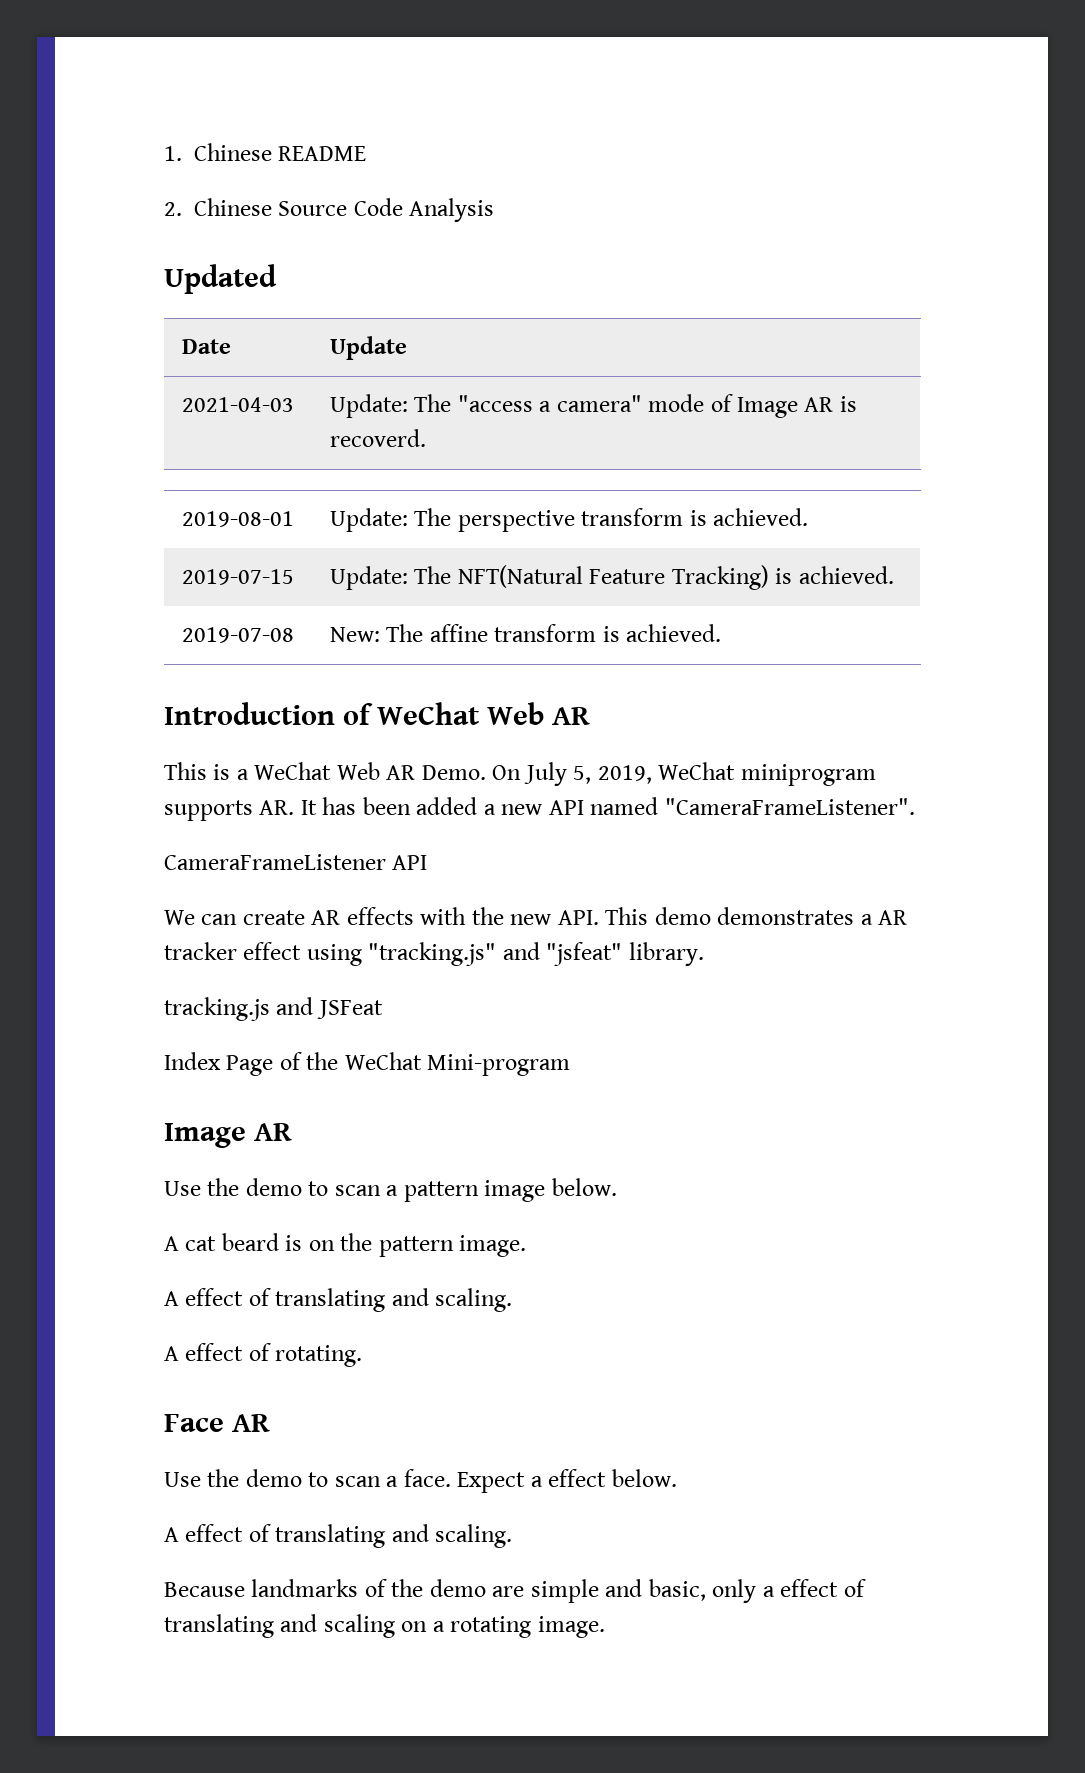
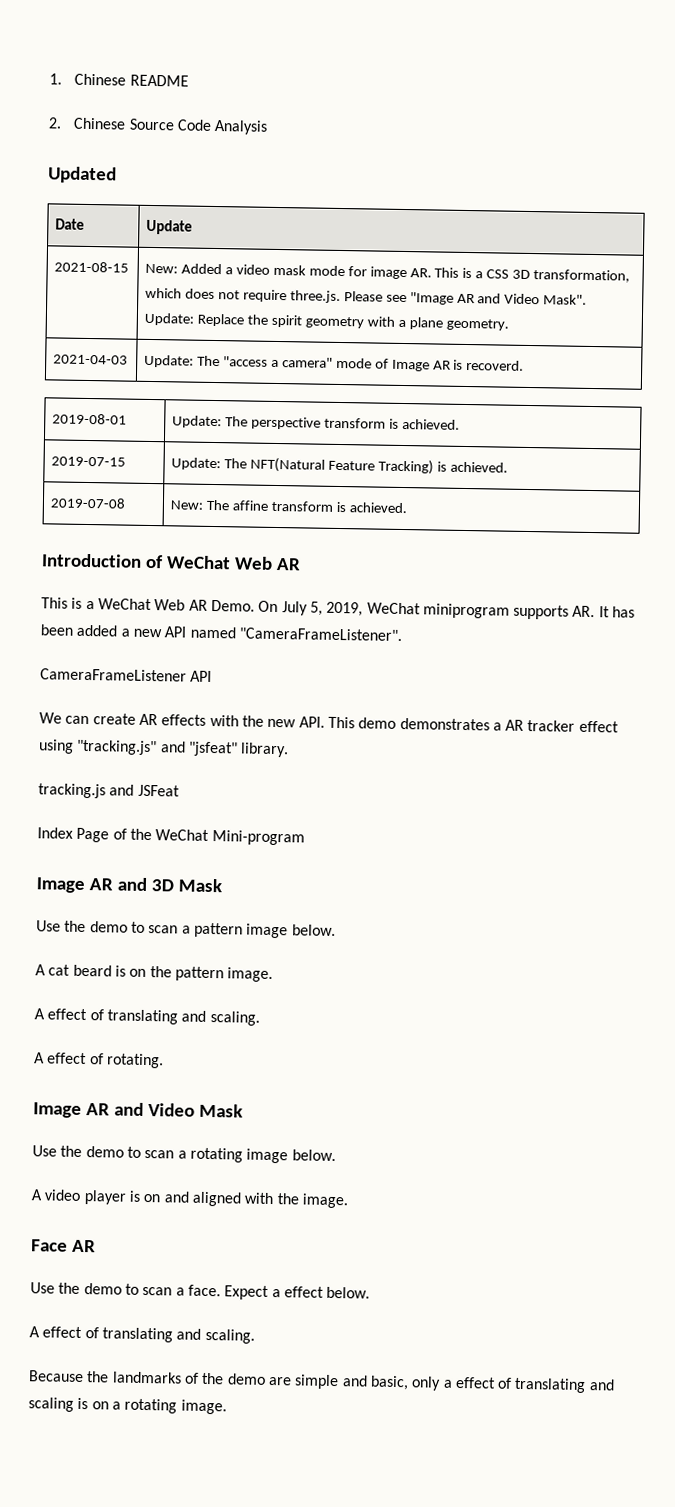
(407, 348) none -> [54,261,130,273] [145,263,630,283] [145,287,588,305] [144,312,509,331] // 2021-08-15 | New: Added a video mask mode for image AR. This is a CSS 3D transformation, which does not require three.js. Please see "Image AR and Video Mask". Update: Replace the spirit geometry with a plane geometry.
(293, 1132) none -> [116,877,222,893] and 3D Mask
(363, 1356) none -> [33,1102,243,1118] [32,1145,336,1164] [31,1189,349,1209] // Image AR and Video Mask // Use the demo to scan a rotating image below. // A video player is on and aligned with the image.
(245, 1589) none -> [86,1371,110,1383] the
(395, 1626) none -> [77,1397,89,1410] is

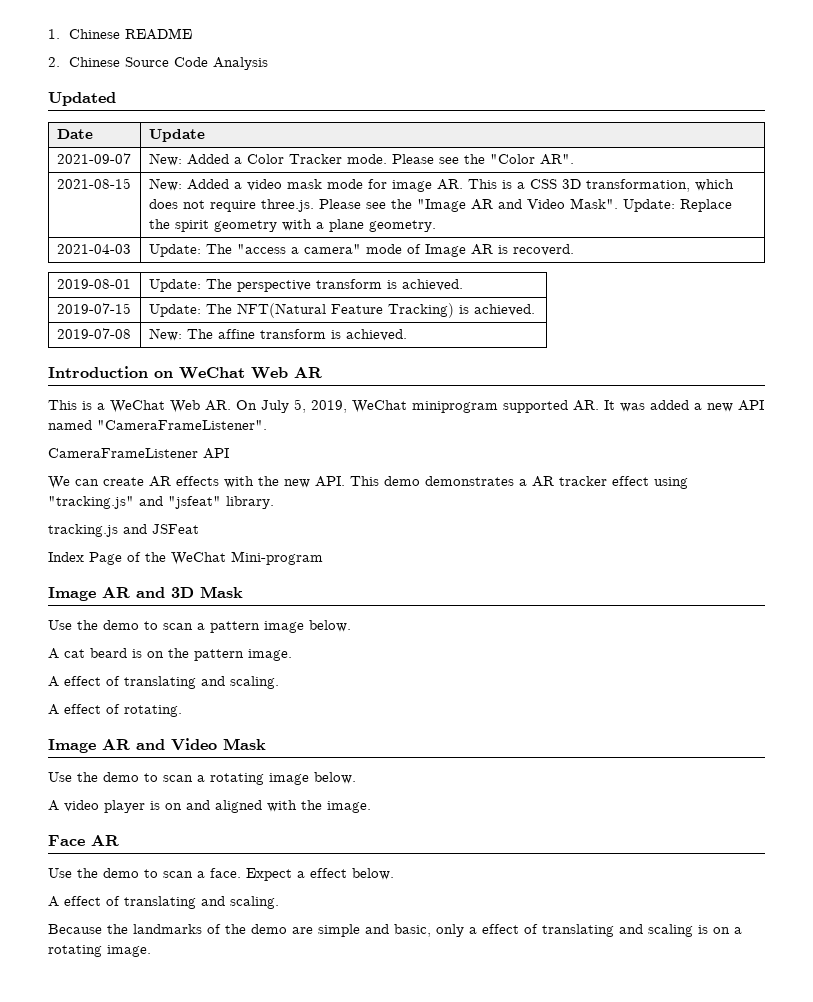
(194, 227) none -> [56,153,131,164] [148,153,574,166] // 2021-09-07 | New: Added a Color Tracker mode. Please see the "Color AR".
(407, 298) none -> [390,199,412,209] the
[144,554,163,569] of -> [154,371,173,378] on
[188,599,255,612] AR Demo. -> [205,400,231,411] AR.
[513,604,570,620] supports -> [503,400,568,413] supported
[612,606,636,618] [40,624,74,636] has been -> [620,403,645,412] was

